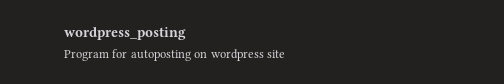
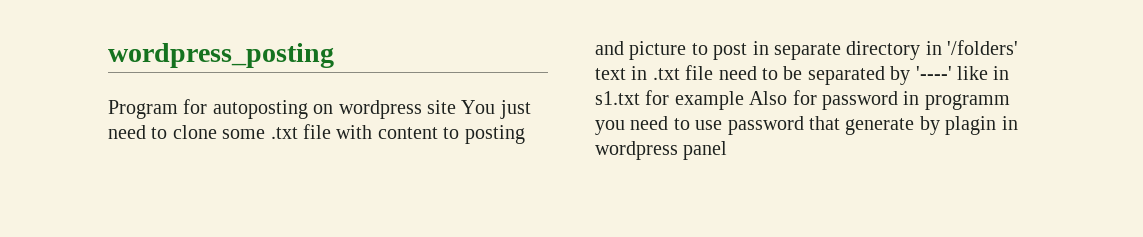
(285, 54) none -> [461,100,531,119] [108,124,525,144] [595,40,1019,60] [595,65,1010,85] [595,90,1010,110] [595,116,1018,135] [595,141,728,160] You just need to clone some .txt file with content to posting and picture to post in separate directory in '/folders' text in .txt file need to be separated by '----' like in s1.txt for example Also for password in programm you need to use password that generate by plagin in wordpress panel

